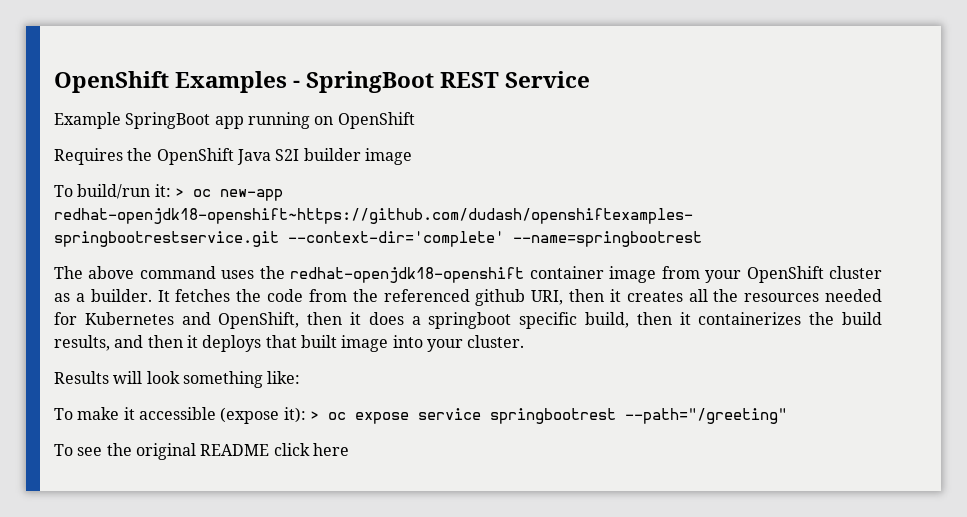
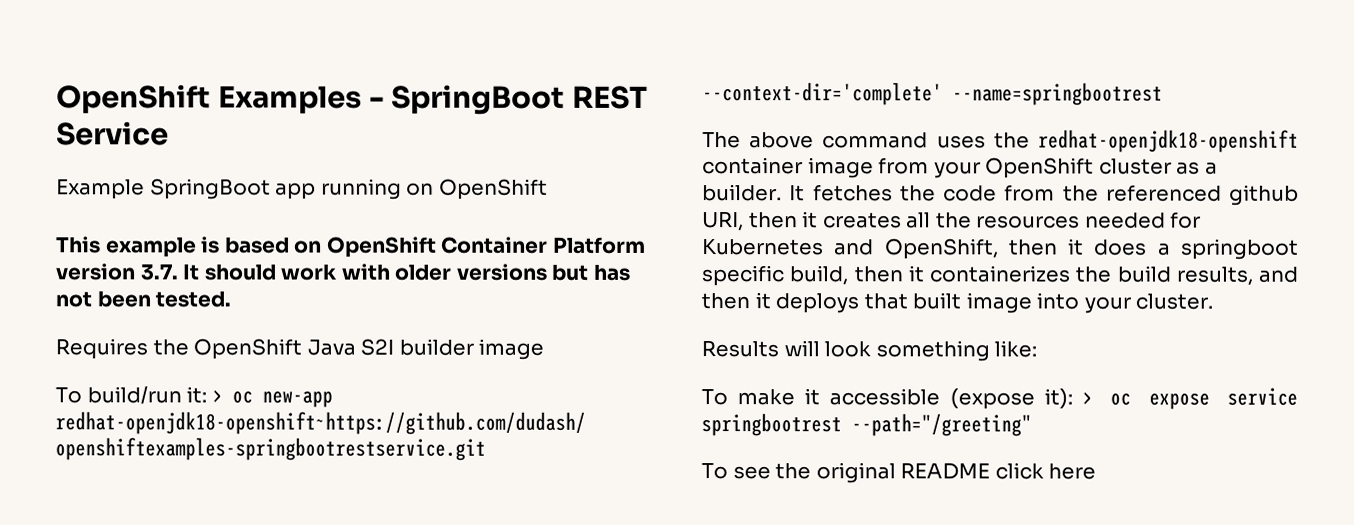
(415, 120) none -> [56,236,646,258] [55,263,630,281] [55,291,232,308] // This example is based on OpenShift Container Platform version 3.7. It should work with older versions but has not been tested.

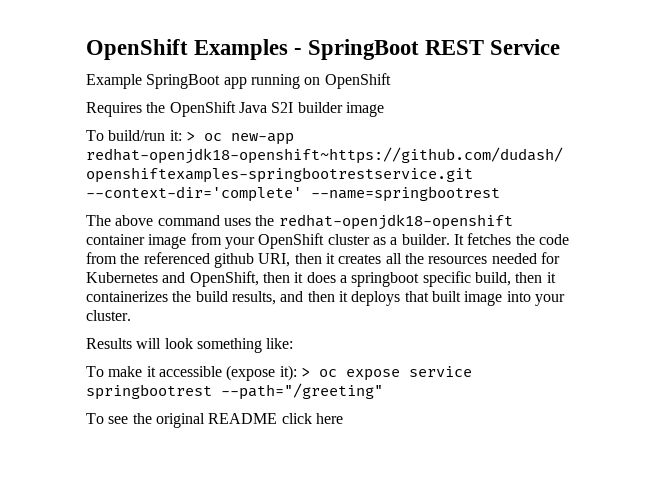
[56,236,646,258] [55,263,630,281] [55,291,232,308] // This example is based on OpenShift Container Platform version 3.7. It should work with older versions but has not been tested. -> (391, 81) none

